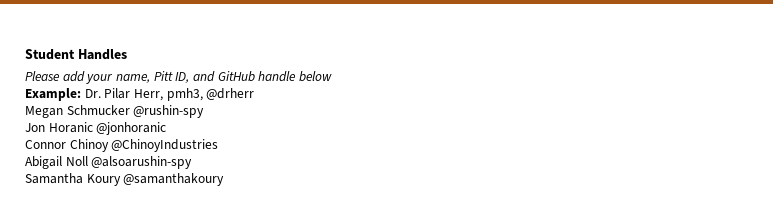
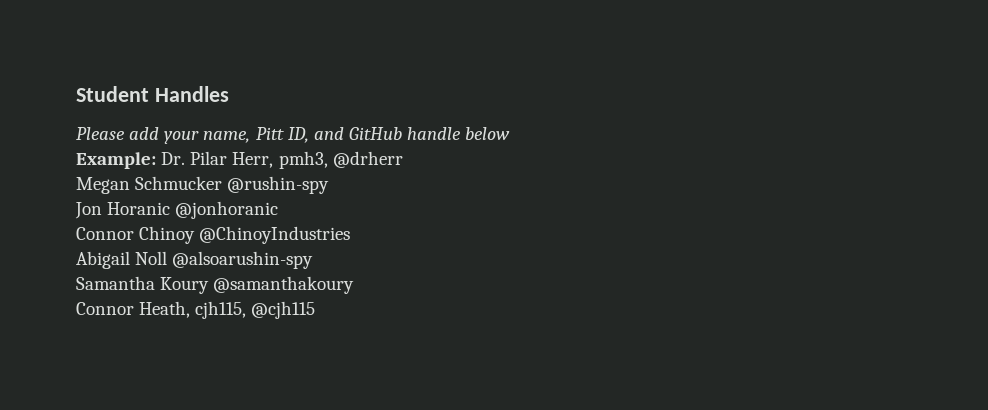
(225, 179) none -> [76,301,316,319] // Connor Heath, cjh115, @cjh115

